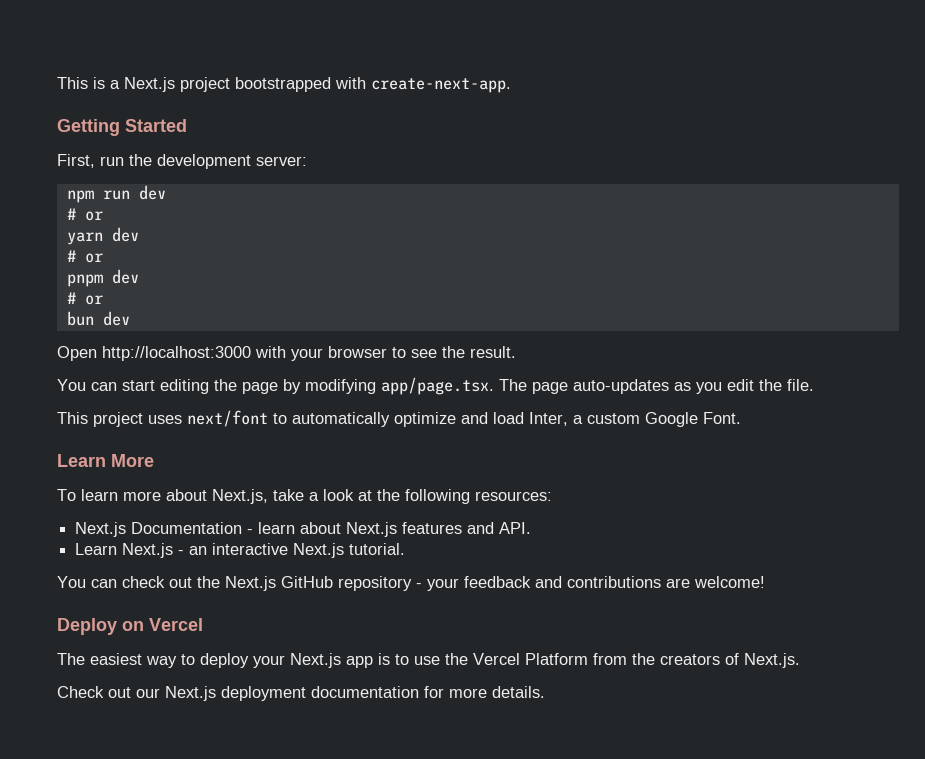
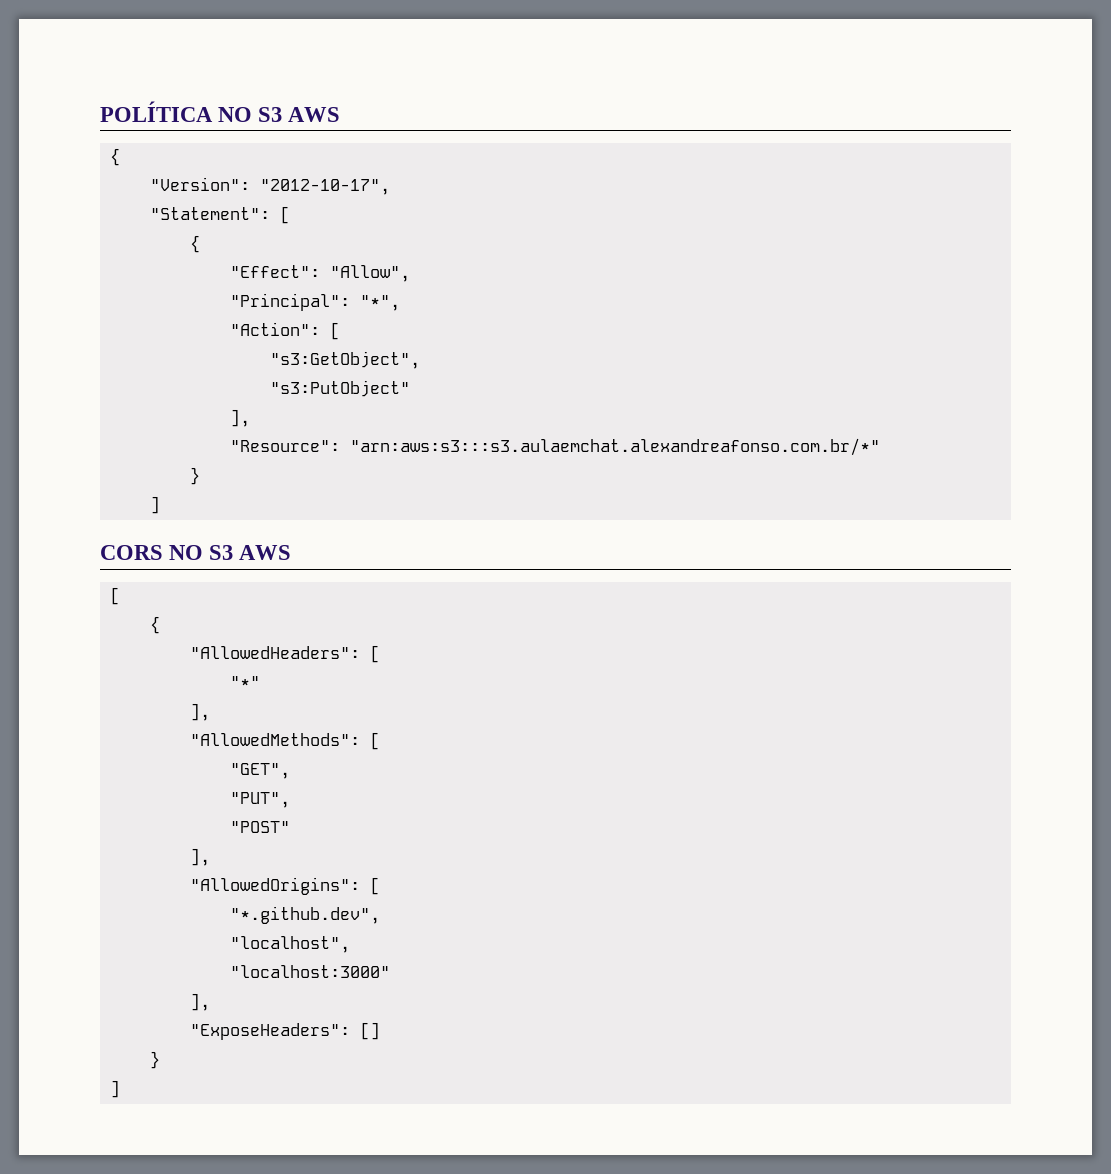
[57,77,511,93] [57,119,187,136] [57,154,307,169] [66,185,166,203] [66,208,103,221] [66,227,139,245] [66,250,103,263] [66,269,139,287] [66,292,103,305] [66,311,130,326] [57,346,516,361] [57,377,814,395] [57,410,741,427] [57,454,154,467] [57,489,552,504] [75,522,532,537] [75,543,406,558] [57,576,765,591] [57,618,203,635] [57,653,800,668] [57,686,545,701] This is a Next.js project bootstrapped with create-next-app. // Getting Started // First, run the development server: // npm run dev // # or // yarn dev // # or // pnpm dev // # or // bun dev // Open http://localhost:3000 with your browser to see the result. // You can start editing the page by modifying app/page.tsx. The page auto-updates as you edit the file. // This project uses next/font to automatically optimize and load Inter, a custom Google Font. // Learn More // To learn more about Next.js, take a look at the following resources: // Next.js Documentation - learn about Next.js features and API. // Learn Next.js - an interactive Next.js tutorial. // You can check out the Next.js GitHub repository - your feedback and contributions are welcome! // Deploy on Vercel // The easiest way to deploy your Next.js app is to use the Vercel Platform from the creators of Next.js. // Check out our Next.js deployment documentation for more details. -> [100,101,341,122] [110,148,121,166] [150,177,391,195] [150,206,291,224] [190,235,201,253] [230,265,411,282] [230,293,401,311] [230,322,341,340] [270,351,421,369] [270,380,411,397] [230,409,251,427] [230,438,881,456] [190,467,201,485] [150,496,161,514] [100,545,292,560] [110,587,121,605] [150,616,161,634] [190,645,381,663] [230,676,261,688] [190,703,211,721] [190,732,381,750] [230,763,291,779] [230,792,291,808] [230,821,291,833] [190,848,211,866] [190,877,381,895] [230,906,381,924] [230,936,351,953] [230,965,391,978] [190,993,211,1011] [190,1022,381,1040] [150,1051,161,1069] [110,1080,121,1098] POLÍTICA NO S3 AWS // { // "Version": "2012-10-17", // "Statement": [ // { // "Effect": "Allow", // "Principal": "*", // "Action": [ // "s3:GetObject", // "s3:PutObject" // ], // "Resource": "arn:aws:s3:::s3.aulaemchat.alexandreafonso.com.br/*" // } // ] // CORS NO S3 AWS // [ // { // "AllowedHeaders": [ // "*" // ], // "AllowedMethods": [ // "GET", // "PUT", // "POST" // ], // "AllowedOrigins": [ // "*.github.dev", // "localhost", // "localhost:3000" // ], // "ExposeHeaders": [] // } // ]

